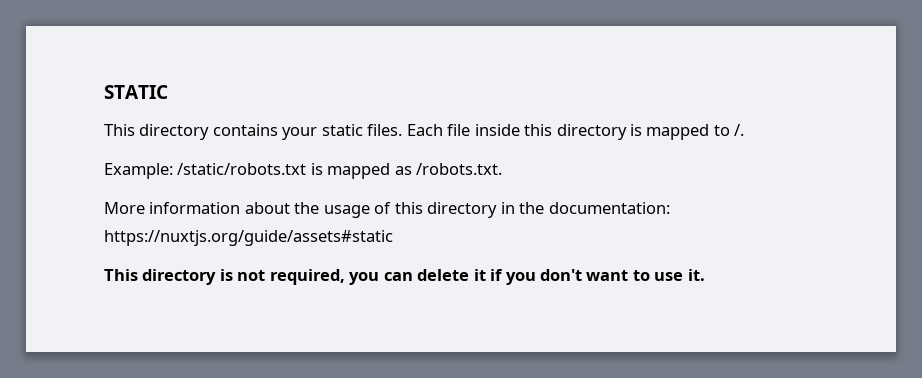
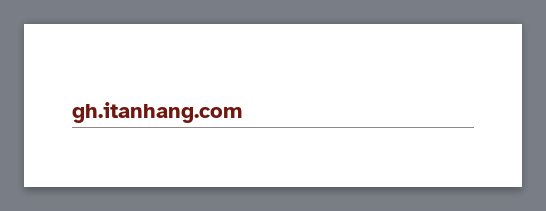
[104,85,168,99] [104,124,745,140] [104,163,503,179] [104,202,670,218] [104,230,393,246] [104,269,705,285] STATIC // This directory contains your static files. Each file inside this directory is mapped to /. // Example: /static/robots.txt is mapped as /robots.txt. // More information about the usage of this directory in the documentation: https://nuxtjs.org/guide/assets#static // This directory is not required, you can delete it if you don't want to use it. -> [72,102,242,123] gh.itanhang.com

